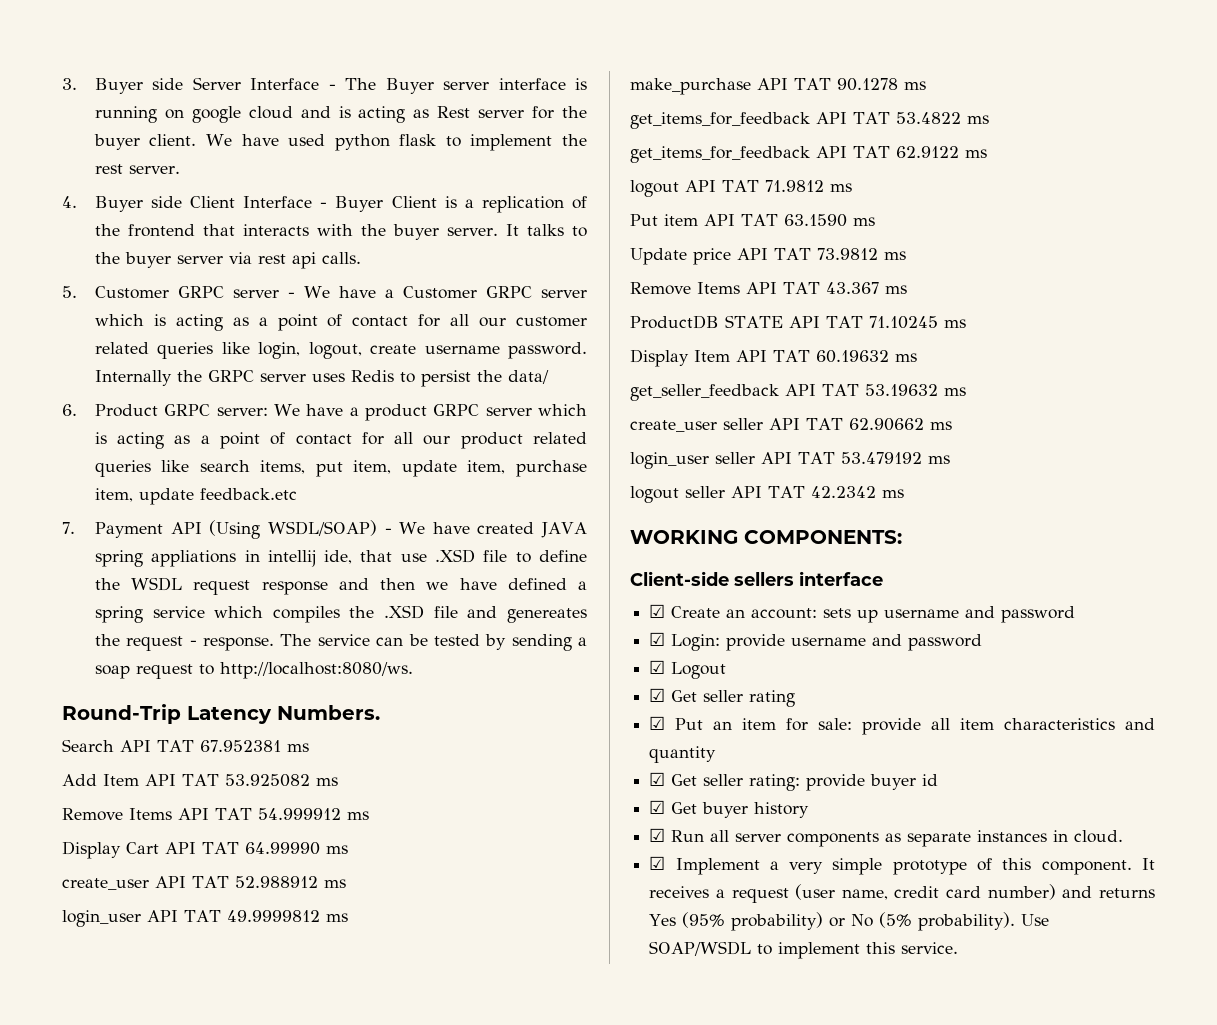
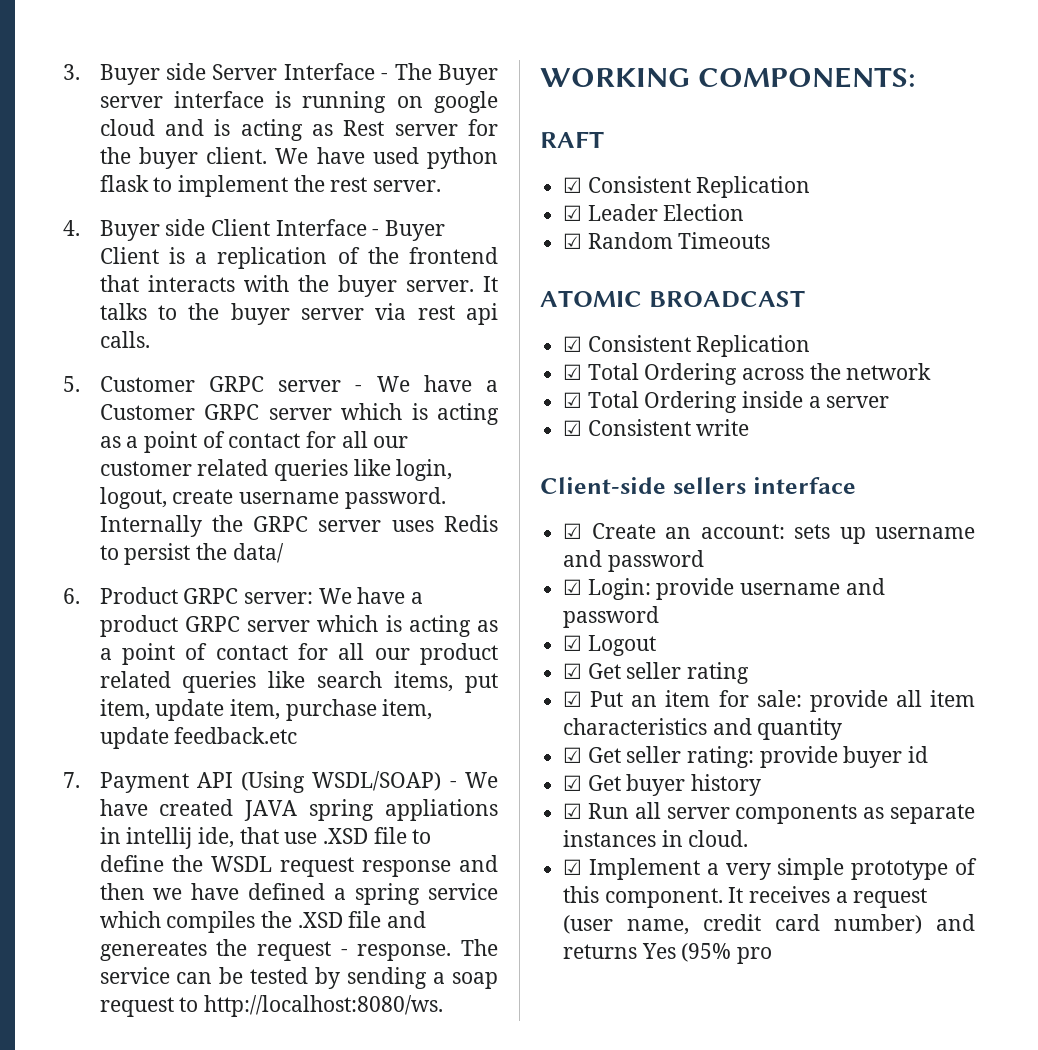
[62,704,380,724] [62,739,309,752] [62,774,338,787] [62,808,369,821] [62,841,348,859] [62,876,346,890] [62,910,348,927] [630,78,926,95] [630,112,989,129] [630,146,987,163] [630,180,852,197] [630,214,875,227] [630,248,906,265] [630,282,907,295] [630,315,966,329] [630,349,917,367] [630,384,966,401] [630,418,952,432] [630,452,950,469] [630,486,904,503] [630,530,902,544] Round-Trip Latency Numbers. // Search API TAT 67.952381 ms // Add Item API TAT 53.925082 ms // Remove Items API TAT 54.999912 ms // Display Cart API TAT 64.99990 ms // create_user API TAT 52.988912 ms // login_user API TAT 49.9999812 ms // make_purchase API TAT 90.1278 ms // get_items_for_feedback API TAT 53.4822 ms // get_items_for_feedback API TAT 62.9122 ms // logout API TAT 71.9812 ms // Put item API TAT 63.1590 ms // Update price API TAT 73.9812 ms // Remove Items API TAT 43.367 ms // ProductDB STATE API TAT 71.10245 ms // Display Item API TAT 60.19632 ms // get_seller_feedback API TAT 53.19632 ms // create_user seller API TAT 62.90662 ms // login_user seller API TAT 53.479192 ms // logout seller API TAT 42.2342 ms // WORKING COMPONENTS: -> [540,67,915,88] [540,131,604,148] [563,176,811,198] [563,204,745,221] [563,232,771,249] [540,290,805,308] [563,335,811,357] [563,363,932,385] [563,391,890,413] [563,419,750,436] WORKING COMPONENTS: // RAFT // ☑ Consistent Replication // ☑ Leader Election // ☑ Random Timeouts // ATOMIC BROADCAST // ☑ Consistent Replication // ☑ Total Ordering across the network // ☑ Total Ordering inside a server // ☑ Consistent write
[731,912,1050,931] [649,941,959,959] probability) or No (5% probability). Use SOAP/WSDL to implement this service. -> [737,947,773,964] pro

